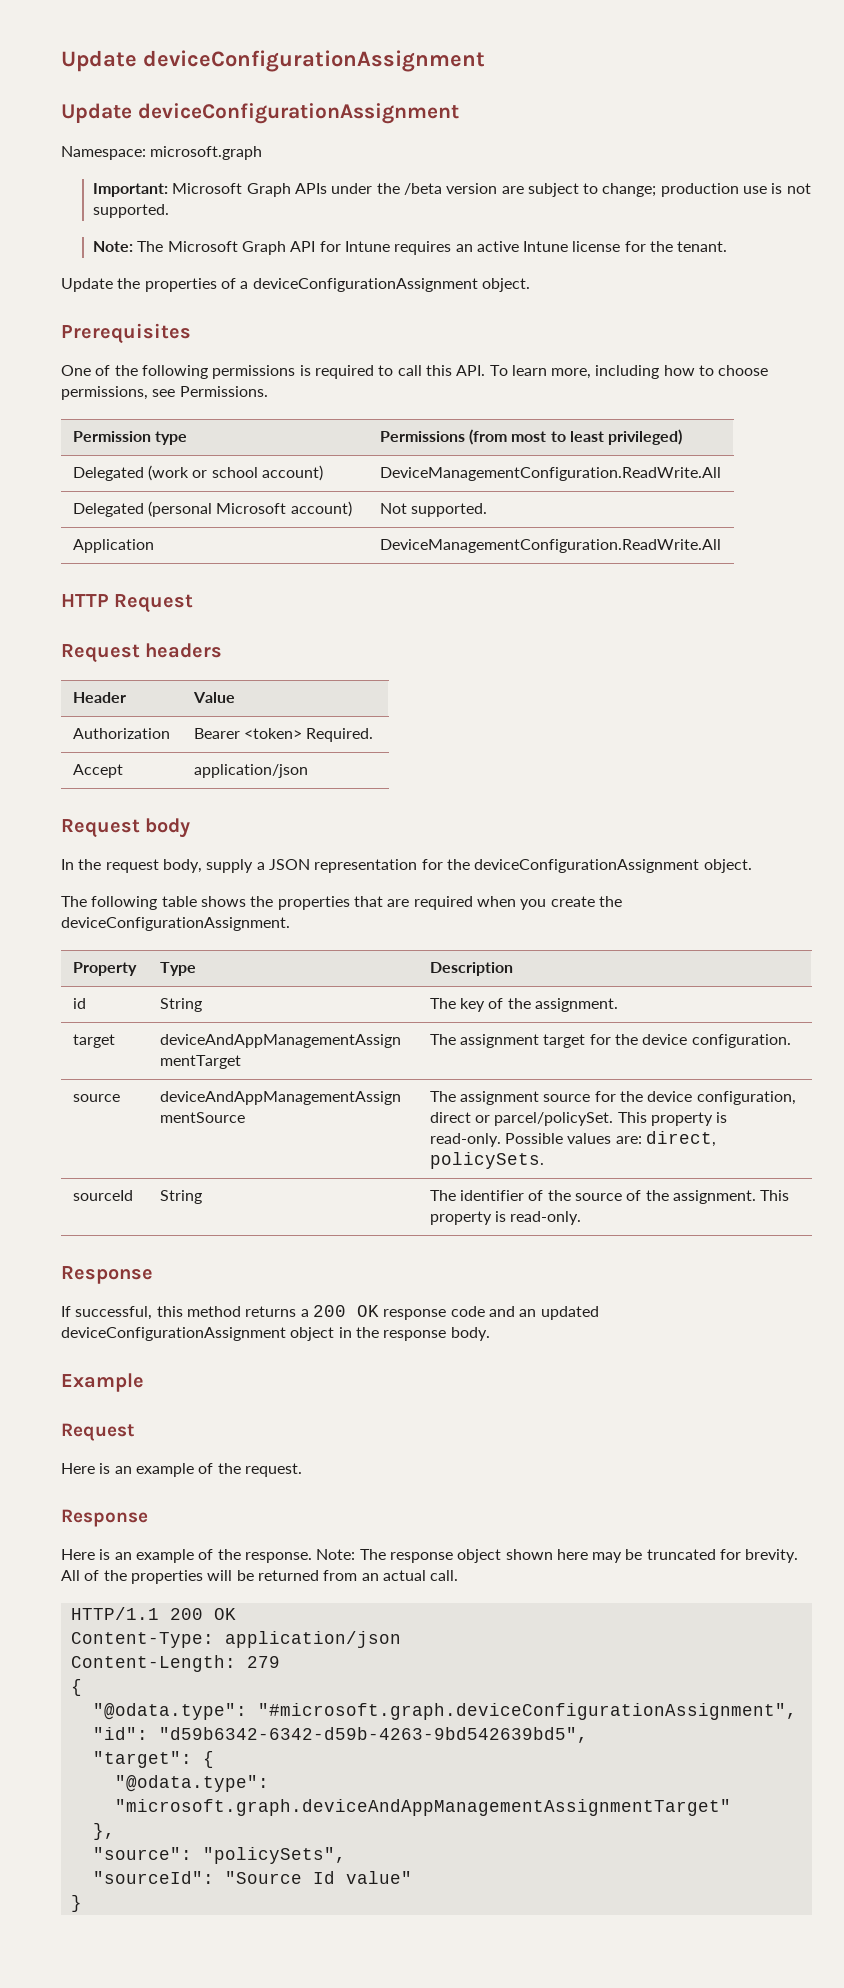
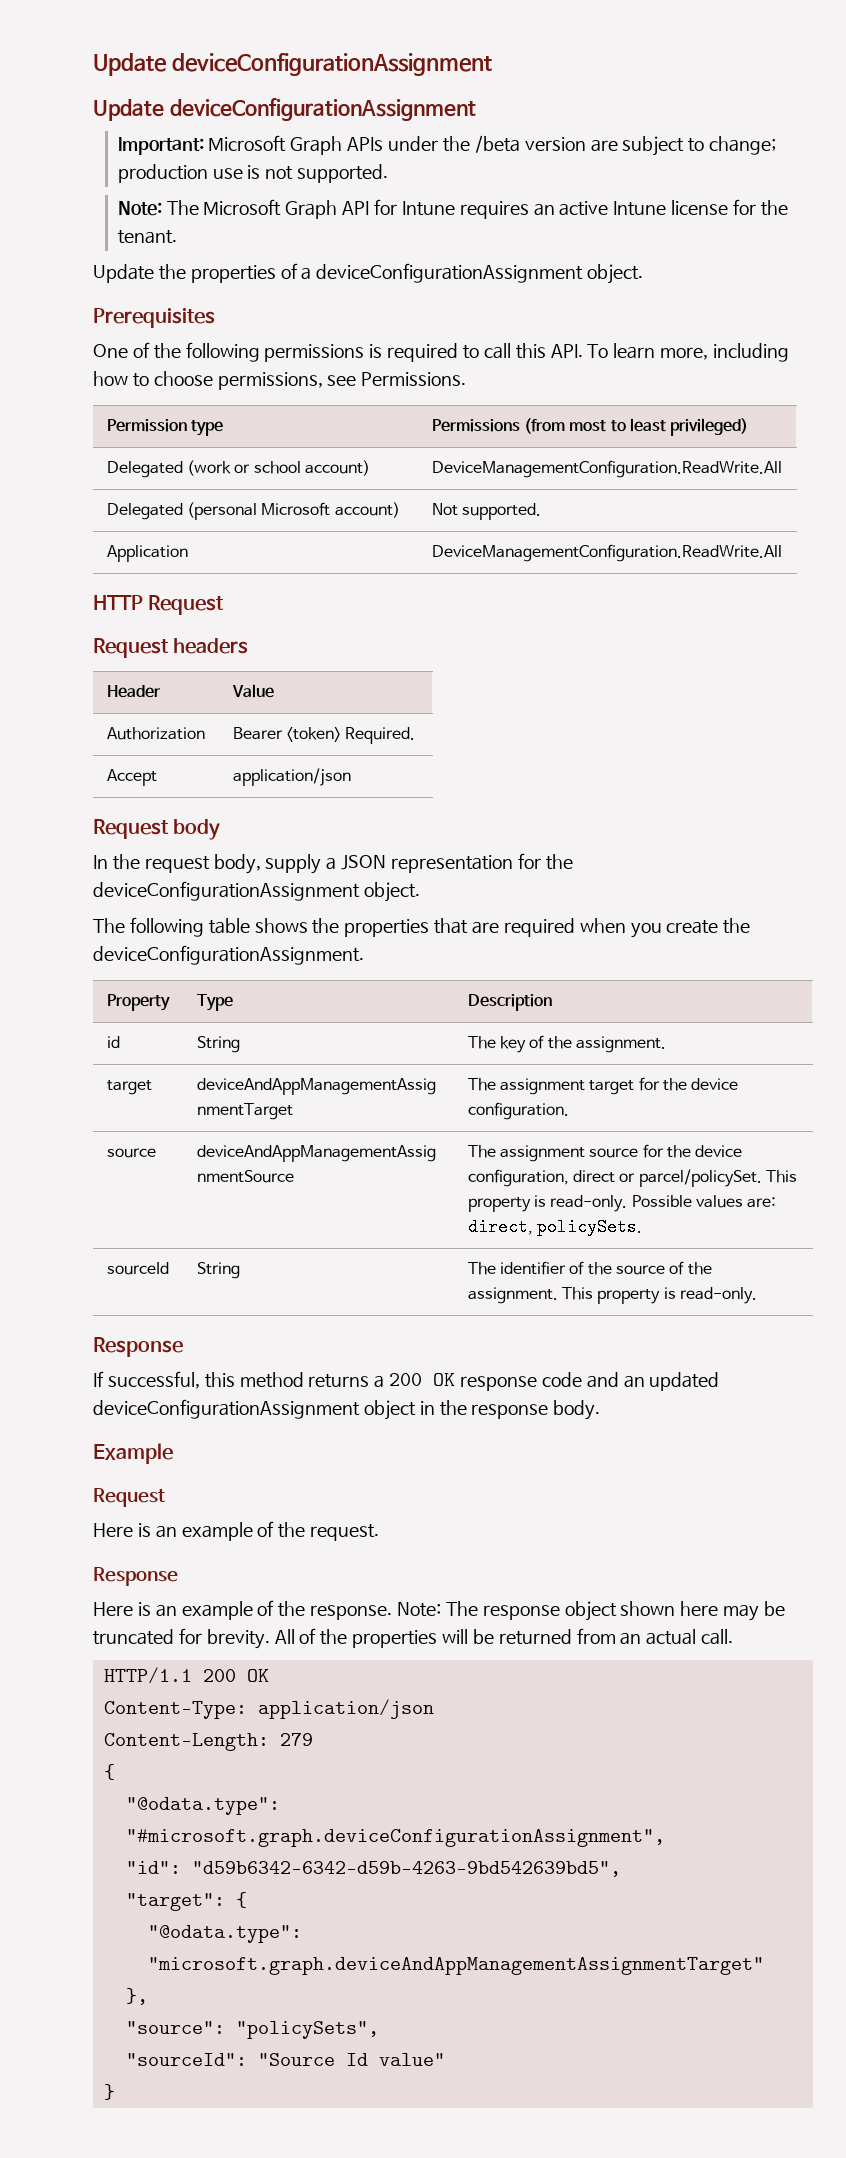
[61,146,263,160] // Namespace: microsoft.graph -> (476, 109) none

